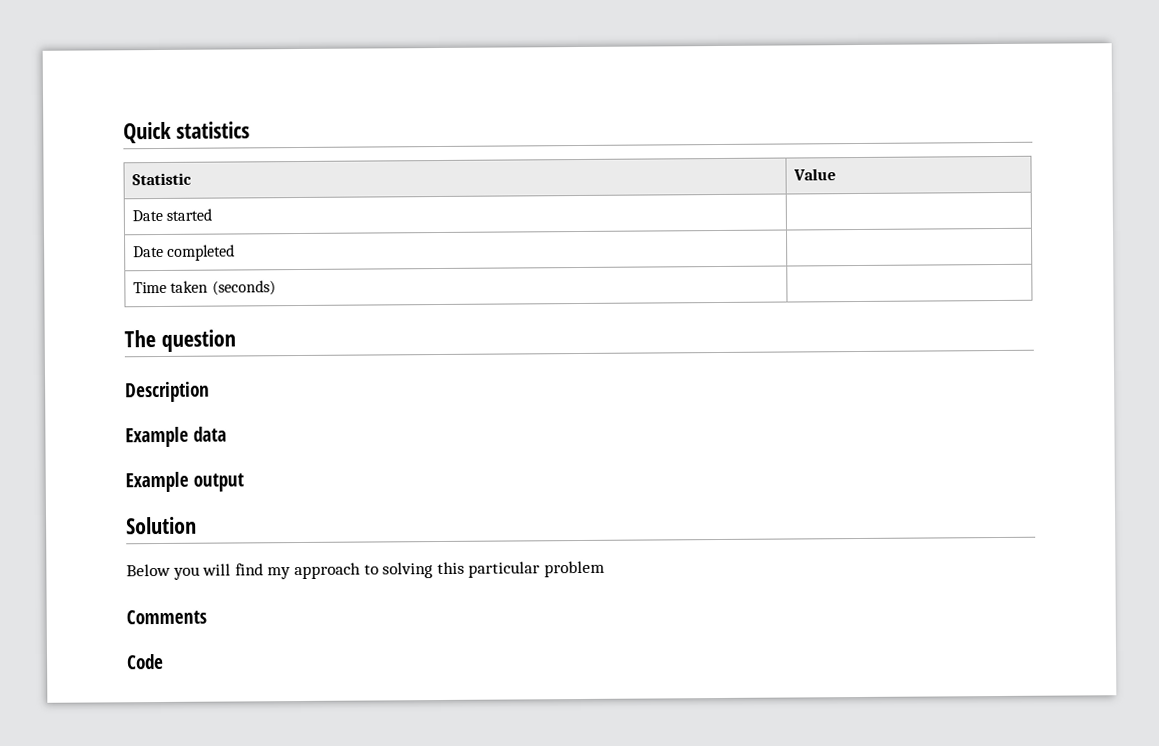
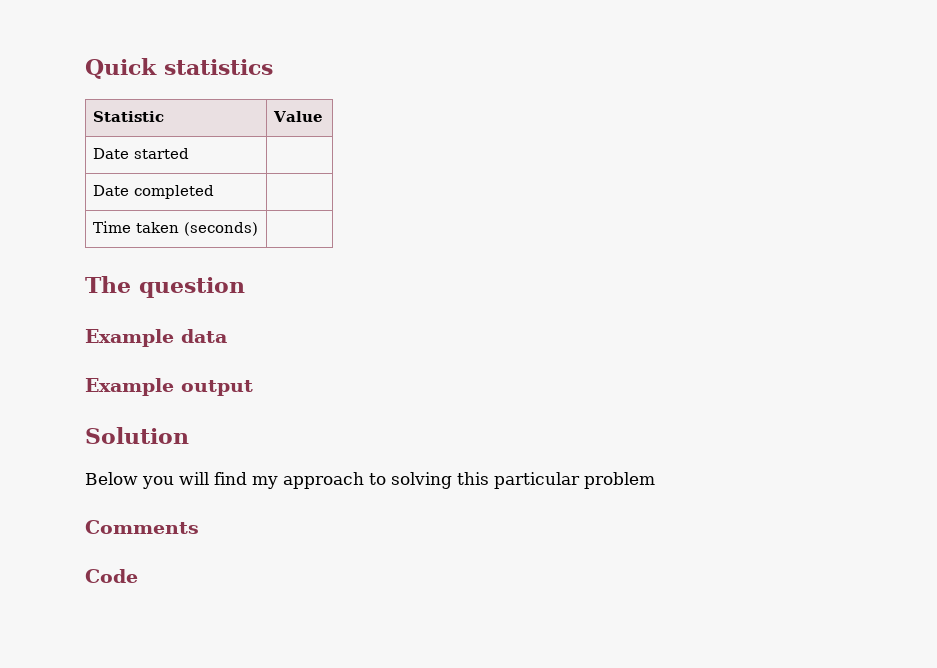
[125,381,210,403] // Description -> (245, 287) none

